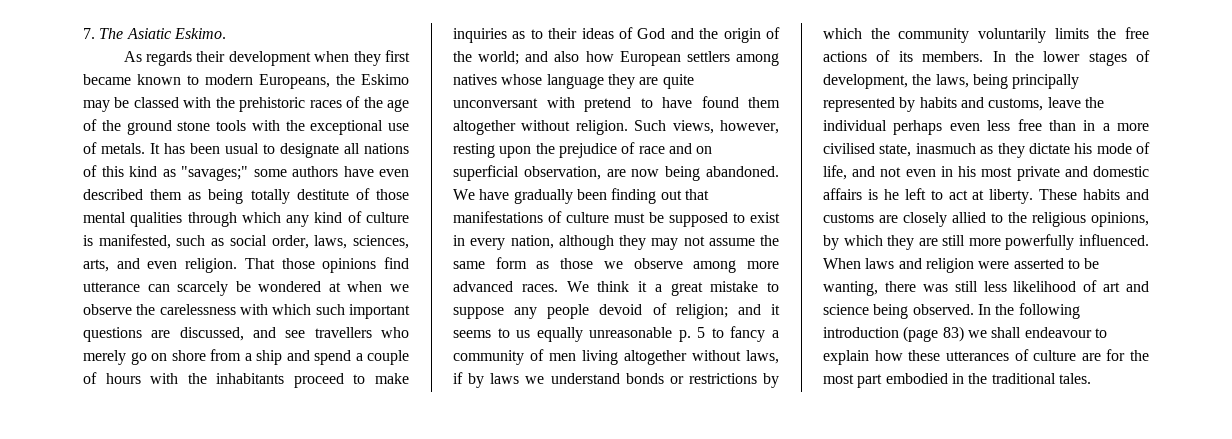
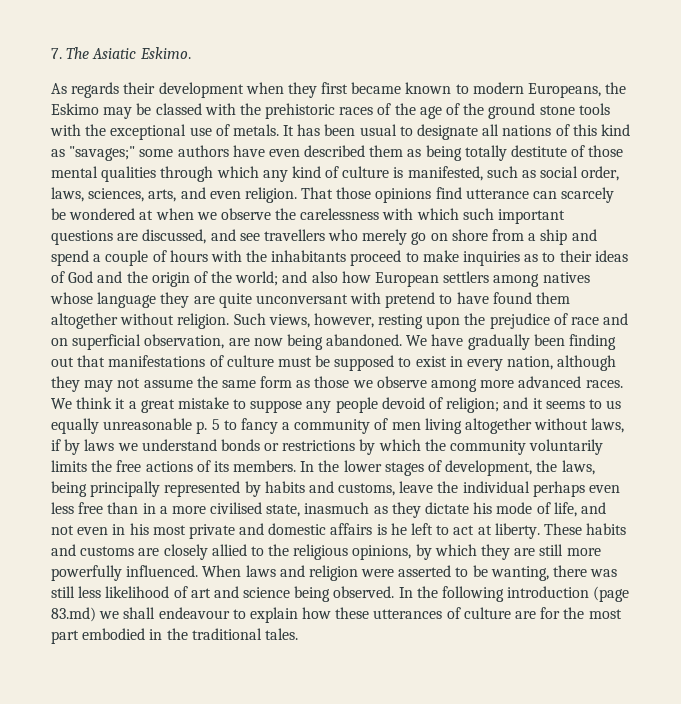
[942,326,964,342] 83) -> [51,607,96,622] 83.md)

